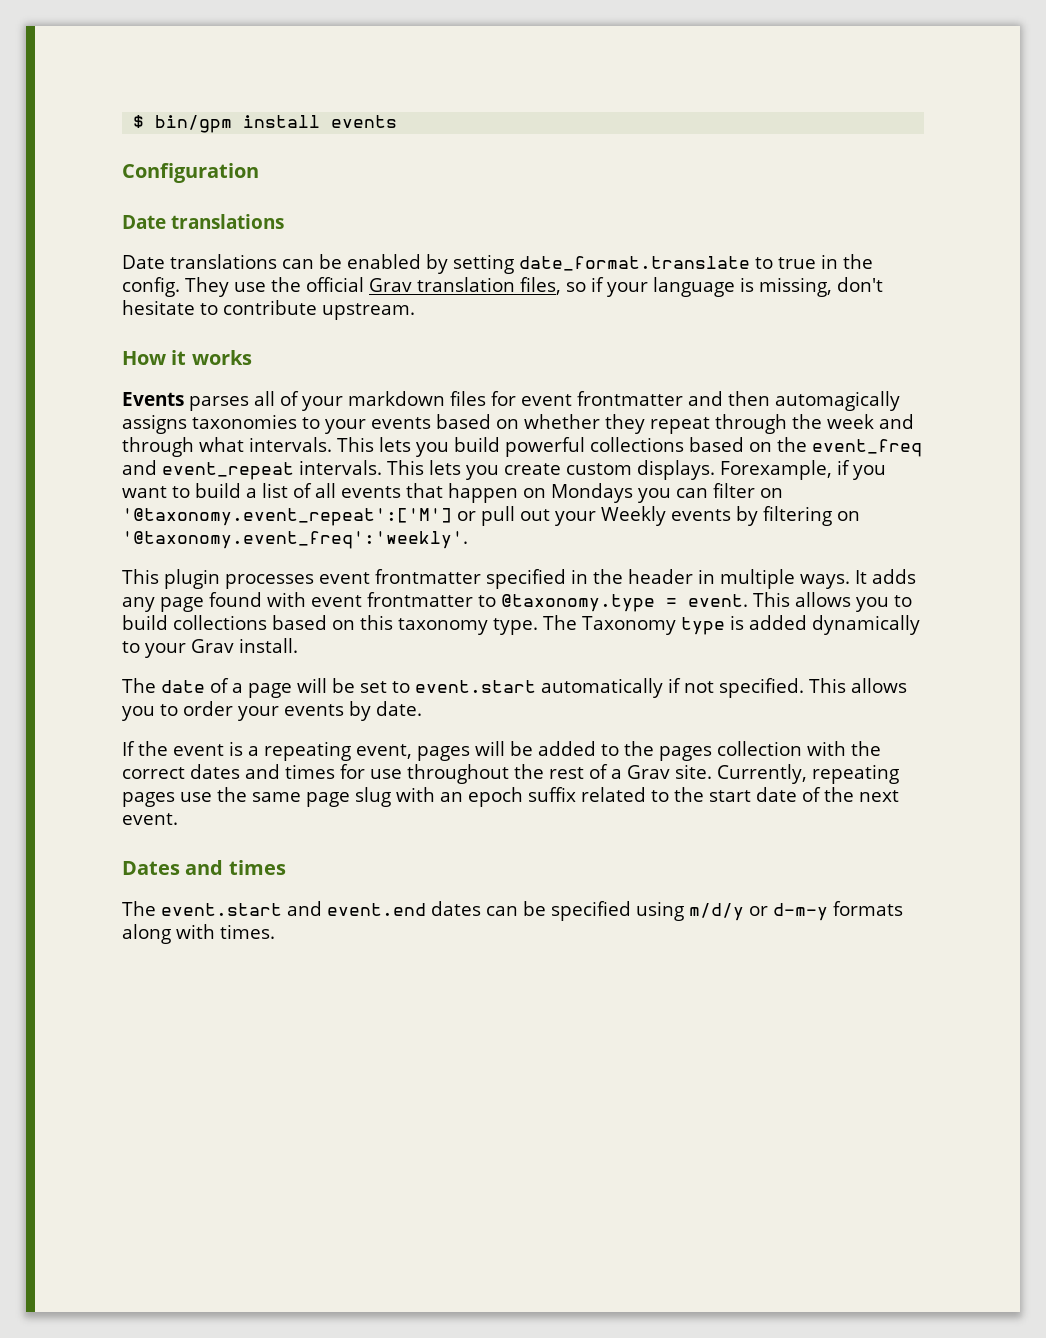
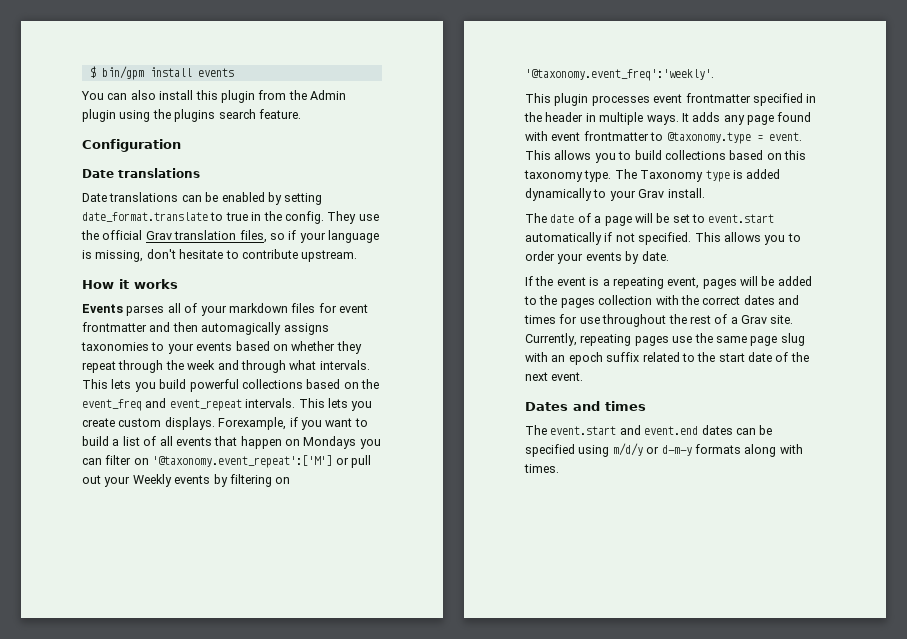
(398, 121) none -> [81,90,346,103] [82,109,301,122] // You can also install this plugin from the Admin plugin using the plugins search feature.

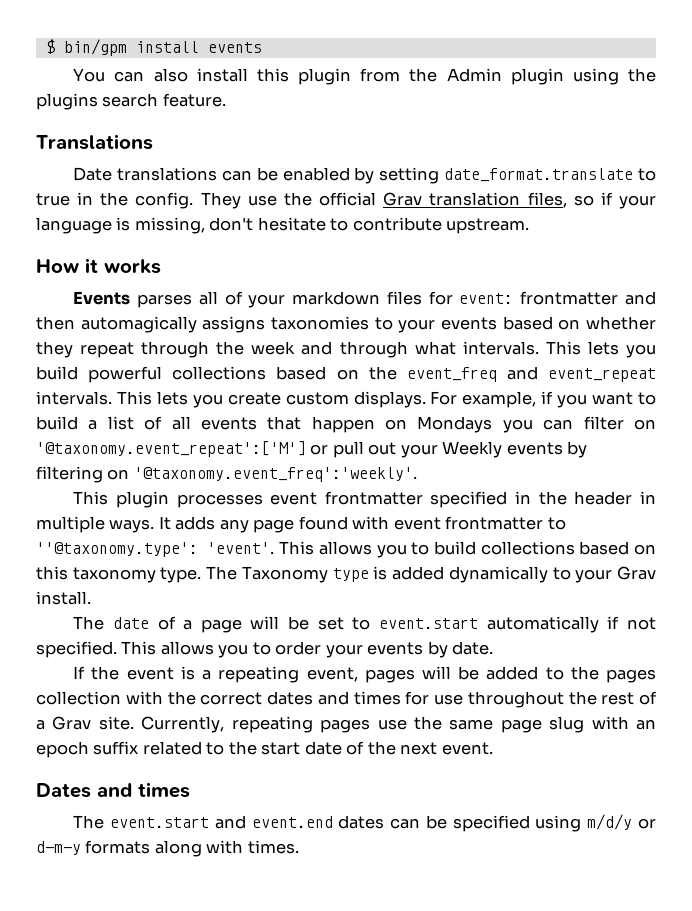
[82,139,181,152] [82,168,200,178] Configuration // Date translations -> [36,134,153,150] Translations
[339,304,368,313] event -> [459,293,514,304] event:
[218,417,287,430] Forexample, -> [430,391,537,408] For example,
[666,132,802,144] @taxonomy.type = event. -> [36,542,275,557] ''@taxonomy.type': 'event'.

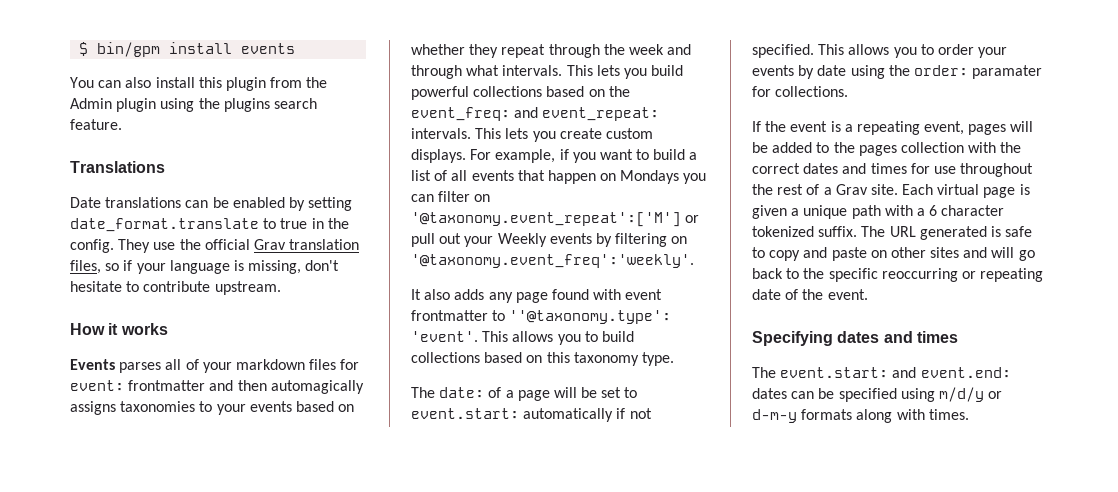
[406,366,656,382] event_freq and event_repeat -> [411,107,660,121] event_freq: and event_repeat:
[73,491,656,508] [36,516,171,533] This plugin processes event frontmatter specified in the header in multiple ways. It -> [411,289,451,300] It also
[206,566,657,583] [36,591,91,605] [73,616,149,630] The Taxonomy type is added dynamically to your Grav install. // The date -> [411,387,485,398] // The date:
[379,618,479,629] event.start -> [411,408,519,419] event.start:
[452,641,494,655] date. -> [817,65,1043,79] [752,86,849,97] date using the order: paramater for collections.
[141,716,656,733] [36,741,301,758] Currently, repeating pages use the same page slug with an epoch suffix related to the start -> [902,184,1030,198] [752,205,1005,219] [752,226,1033,240] [752,247,1035,261] [752,268,1044,282] Each virtual page is given a unique path with a 6 character tokenized suffix. The URL generated is safe to copy and paste on other sites and will go back to the specific reoccurring or repeating
[400,742,438,755] next -> (824, 294) none
[36,783,91,798] Dates -> [752,331,880,346] Specifying dates
[110,815,333,829] event.start and event.end -> [780,367,1011,378] event.start: and event.end:

